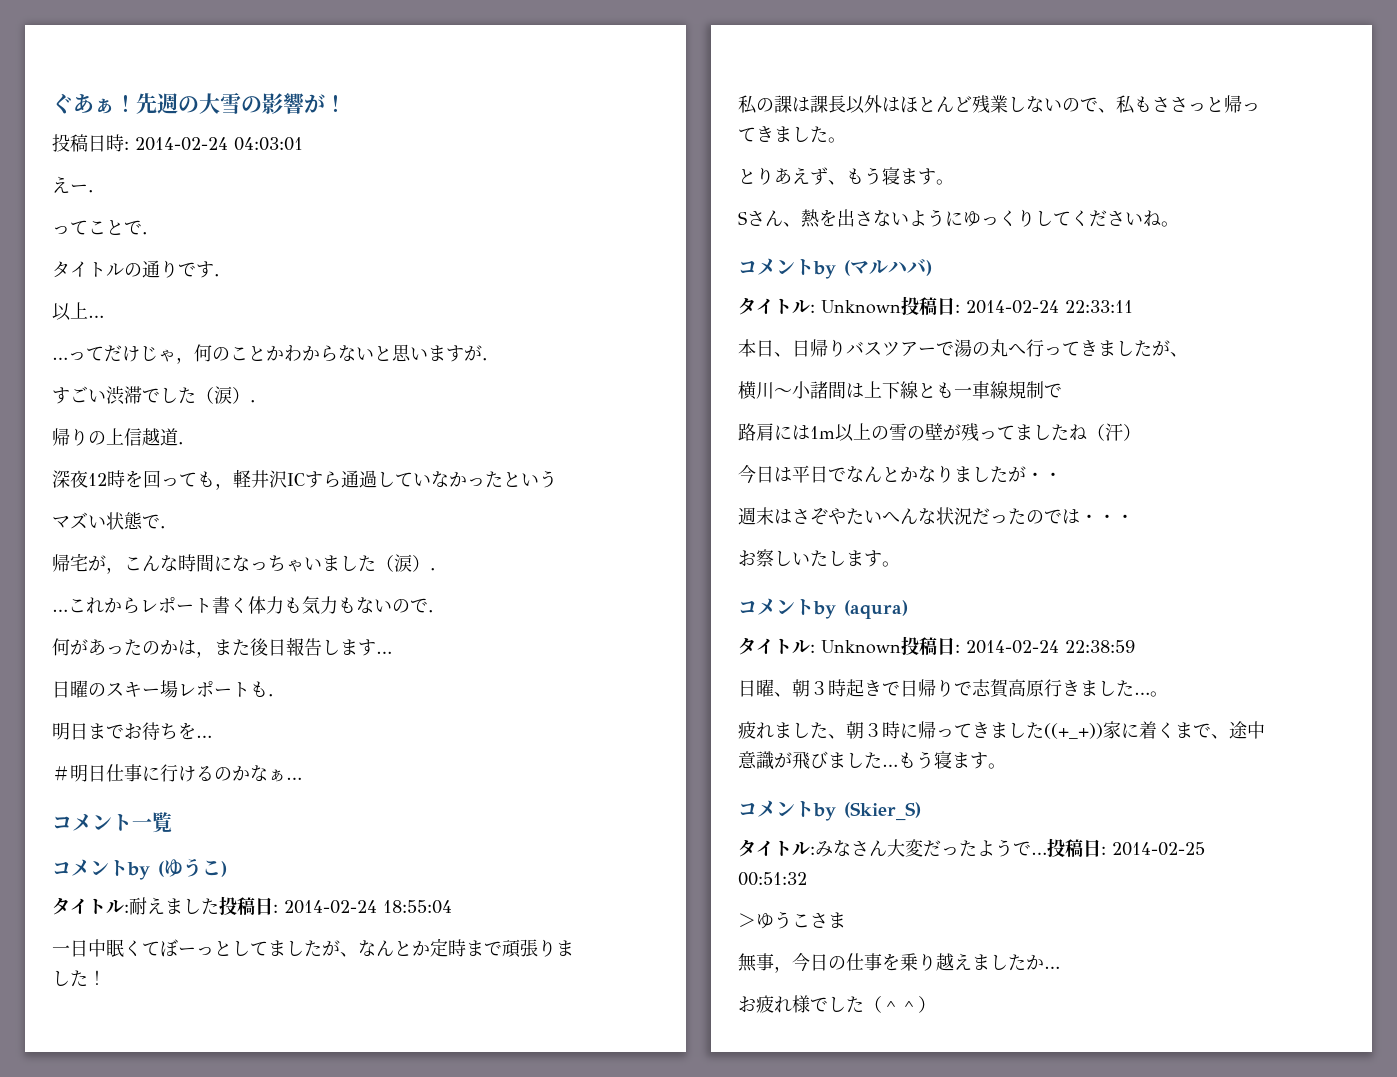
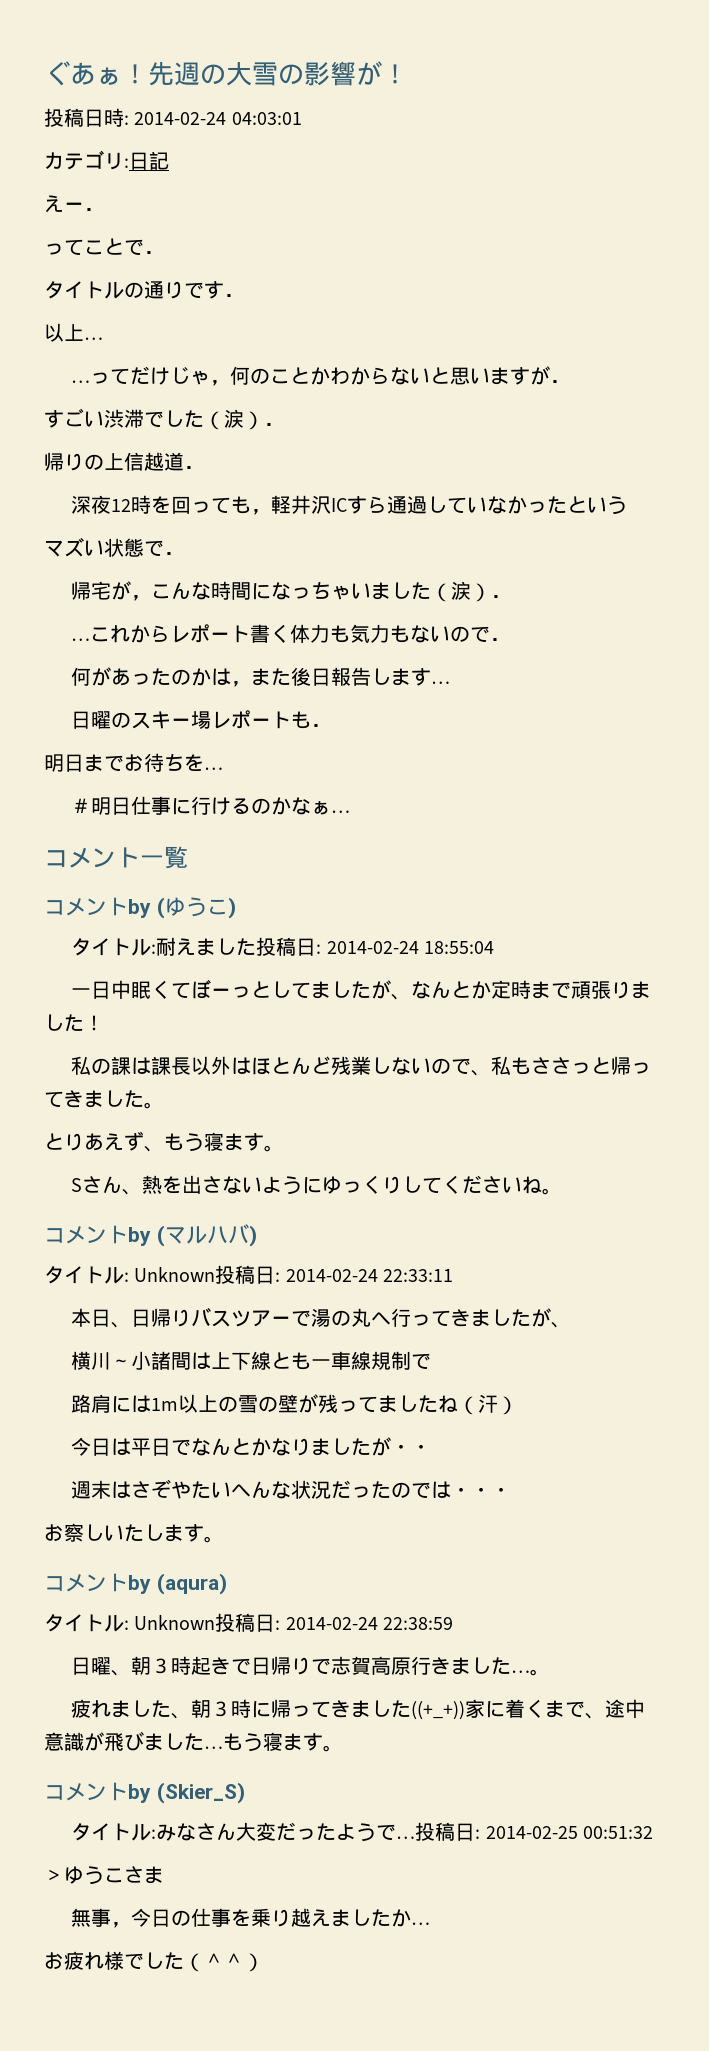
(303, 144) none -> [44,150,169,170] // カテゴリ:日記

